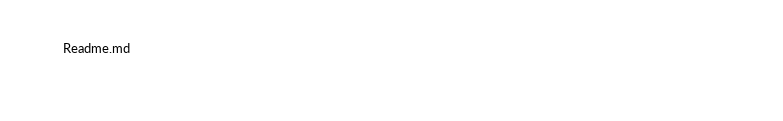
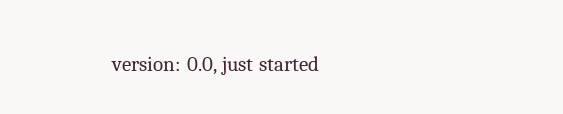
[63,43,130,53] Readme.md -> [111,56,319,75] version: 0.0, just started

